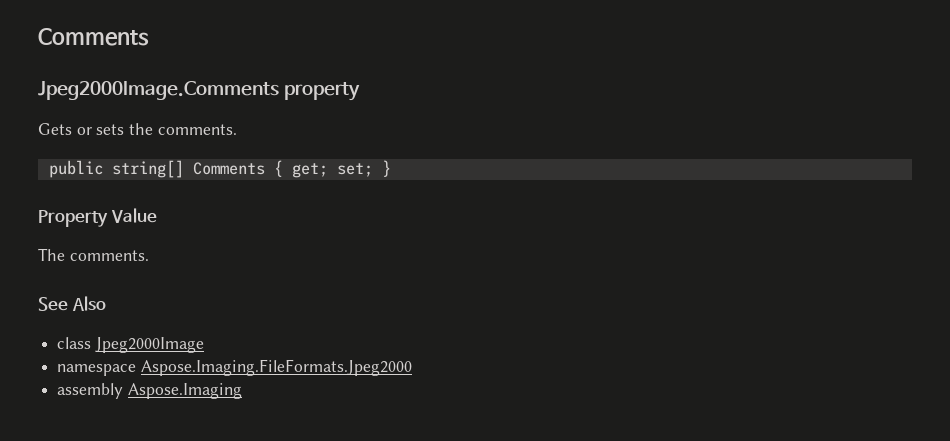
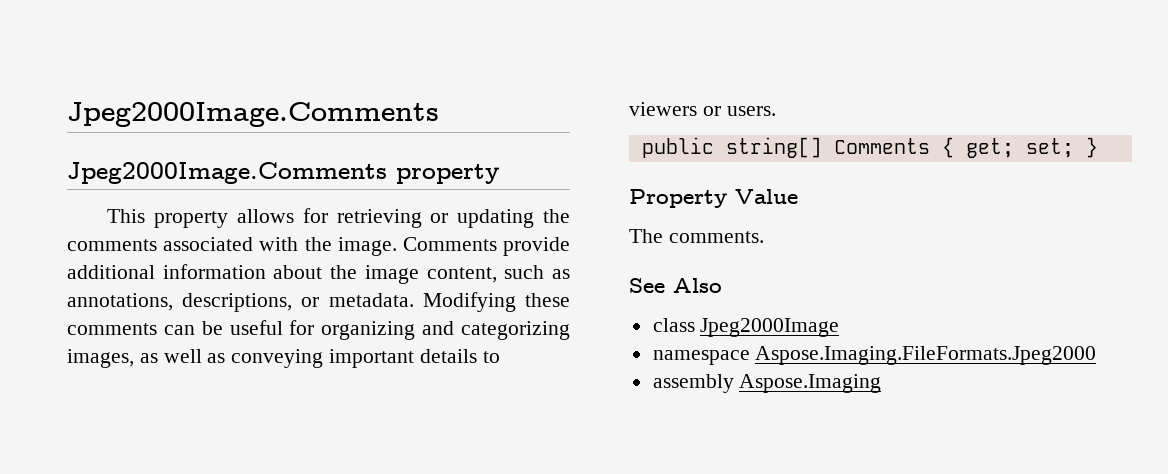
[38,28,149,46] Comments -> [67,102,439,127] Jpeg2000Image.Comments
[38,123,237,135] Gets or sets the comments. -> [107,208,570,228] [67,237,570,256] [67,264,570,284] [67,292,570,312] [67,320,570,340] [67,349,500,368] [629,102,776,116] This property allows for retrieving or updating the comments associated with the image. Comments provide additional information about the image content, such as annotations, descriptions, or metadata. Modifying these comments can be useful for organizing and categorizing images, as well as conveying important details to viewers or users.

